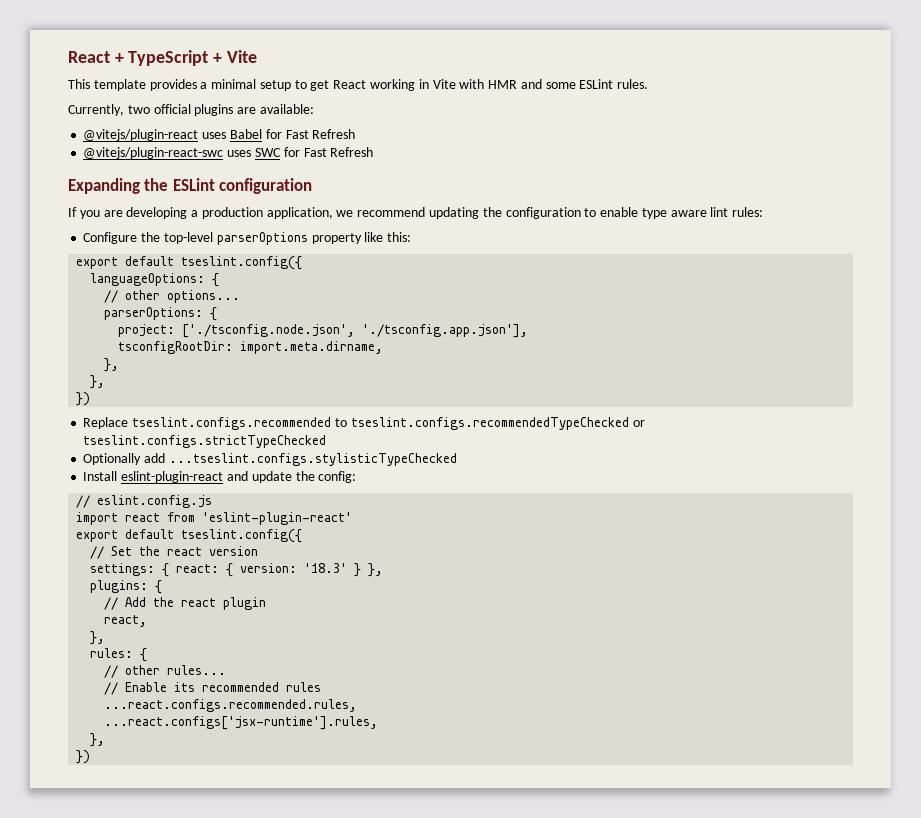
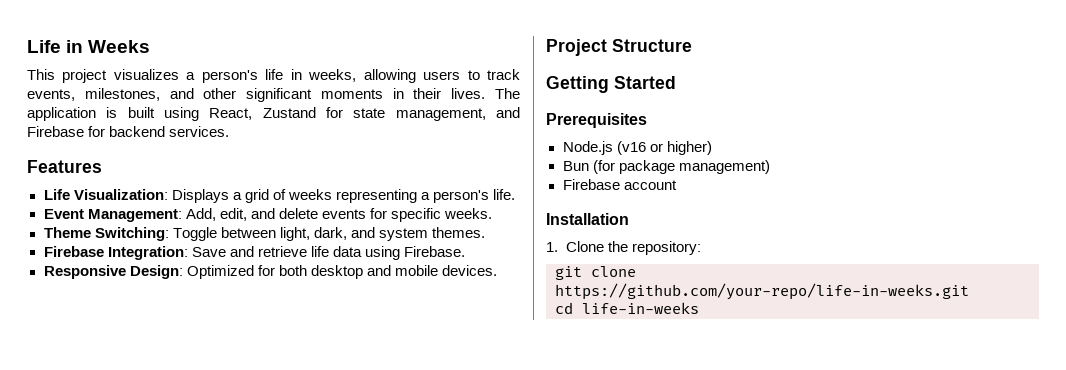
[68,50,257,66] [68,79,649,91] [68,104,314,116] [83,129,356,141] [83,147,374,159] [68,178,313,194] [68,207,764,219] [83,232,412,245] [76,256,303,270] [90,273,220,287] [104,290,241,303] [104,307,218,321] [118,324,529,338] [118,341,384,354] [104,358,120,372] [90,375,106,389] [76,392,91,406] [83,417,645,430] [83,435,327,448] [83,453,457,466] [83,471,357,483] [76,495,213,508] [76,512,353,525] [76,529,303,543] [90,546,259,559] [90,563,384,577] [90,580,163,594] [104,597,267,610] [104,615,148,627] [90,631,106,645] [90,648,148,662] [104,665,227,678] [104,682,322,695] [104,699,358,712] [104,716,379,730] [90,733,106,747] [76,750,91,764] React + TypeScript + Vite // This template provides a minimal setup to get React working in Vite with HMR and some ESLint rules. // Currently, two official plugins are available: // @vitejs/plugin-react uses Babel for Fast Refresh // @vitejs/plugin-react-swc uses SWC for Fast Refresh // Expanding the ESLint configuration // If you are developing a production application, we recommend updating the configuration to enable type aware lint rules: // Configure the top-level parserOptions property like this: // export default tseslint.config({ // languageOptions: { // // other options... // parserOptions: { // project: ['./tsconfig.node.json', './tsconfig.app.json'], // tsconfigRootDir: import.meta.dirname, // }, // }, // }) // Replace tseslint.configs.recommended to tseslint.configs.recommendedTypeChecked or tseslint.configs.strictTypeChecked // Optionally add ...tseslint.configs.stylisticTypeChecked // Install eslint-plugin-react and update the config: // // eslint.config.js // import react from 'eslint-plugin-react' // export default tseslint.config({ // // Set the react version // settings: { react: { version: '18.3' } }, // plugins: { // // Add the react plugin // react, // }, // rules: { // // other rules... // // Enable its recommended rules // ...react.configs.recommended.rules, // ...react.configs['jsx-runtime'].rules, // }, // }) -> [27,40,151,53] [27,69,520,83] [27,88,520,102] [27,107,520,121] [27,126,230,137] [27,160,102,173] [43,189,516,203] [43,208,492,222] [43,227,485,241] [43,246,465,260] [43,265,497,279] [546,39,692,56] [546,76,676,93] [546,113,647,128] [562,141,712,155] [562,160,770,174] [562,179,677,190] [546,213,629,225] [546,241,701,255] [555,266,636,280] [555,283,969,300] [555,302,699,314] Life in Weeks // This project visualizes a person's life in weeks, allowing users to track events, milestones, and other significant moments in their lives. The application is built using React, Zustand for state management, and Firebase for backend services. // Features // Life Visualization: Displays a grid of weeks representing a person's life. // Event Management: Add, edit, and delete events for specific weeks. // Theme Switching: Toggle between light, dark, and system themes. // Firebase Integration: Save and retrieve life data using Firebase. // Responsive Design: Optimized for both desktop and mobile devices. // Project Structure // Getting Started // Prerequisites // Node.js (v16 or higher) // Bun (for package management) // Firebase account // Installation // 1. Clone the repository: // git clone https://github.com/your-repo/life-in-weeks.git // cd life-in-weeks

